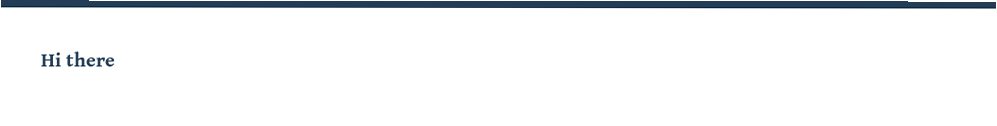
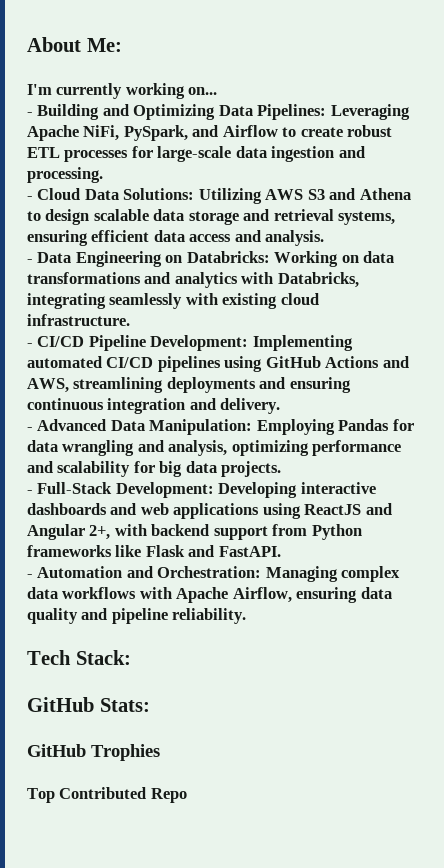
[40,51,117,67] Hi there -> [27,37,122,52] [27,83,218,99] [27,104,410,120] [27,125,393,141] [27,146,365,162] [27,167,103,183] [27,188,411,204] [27,209,396,225] [27,230,325,246] [27,251,395,267] [27,272,359,288] [27,293,319,309] [27,314,130,326] [27,335,353,351] [27,356,409,372] [27,377,351,393] [27,398,281,414] [27,419,414,435] [27,440,402,456] [27,461,282,477] [27,482,376,498] [27,503,392,519] [27,524,362,540] [27,545,281,557] [27,566,401,582] [27,587,392,603] [27,608,247,624] [27,650,131,665] [27,697,150,712] [27,744,160,761] [27,787,187,803] About Me: // I'm currently working on... // - Building and Optimizing Data Pipelines: Leveraging Apache NiFi, PySpark, and Airflow to create robust ETL processes for large-scale data ingestion and processing. // - Cloud Data Solutions: Utilizing AWS S3 and Athena to design scalable data storage and retrieval systems, ensuring efficient data access and analysis. // - Data Engineering on Databricks: Working on data transformations and analytics with Databricks, integrating seamlessly with existing cloud infrastructure. // - CI/CD Pipeline Development: Implementing automated CI/CD pipelines using GitHub Actions and AWS, streamlining deployments and ensuring continuous integration and delivery. // - Advanced Data Manipulation: Employing Pandas for data wrangling and analysis, optimizing performance and scalability for big data projects. // - Full-Stack Development: Developing interactive dashboards and web applications using ReactJS and Angular 2+, with backend support from Python frameworks like Flask and FastAPI. // - Automation and Orchestration: Managing complex data workflows with Apache Airflow, ensuring data quality and pipeline reliability. // Tech Stack: // GitHub Stats: // GitHub Trophies // Top Contributed Repo

